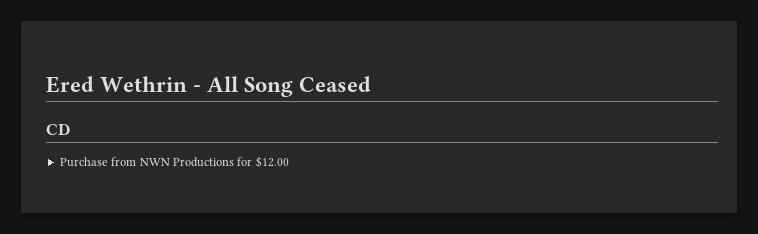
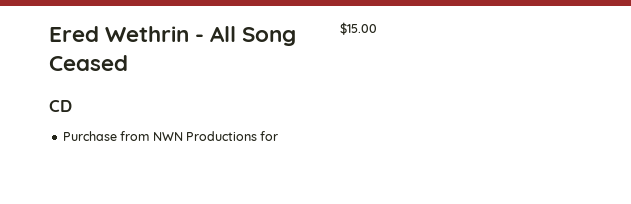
[255,156,289,168] $12.00 -> [339,22,377,35] $15.00

